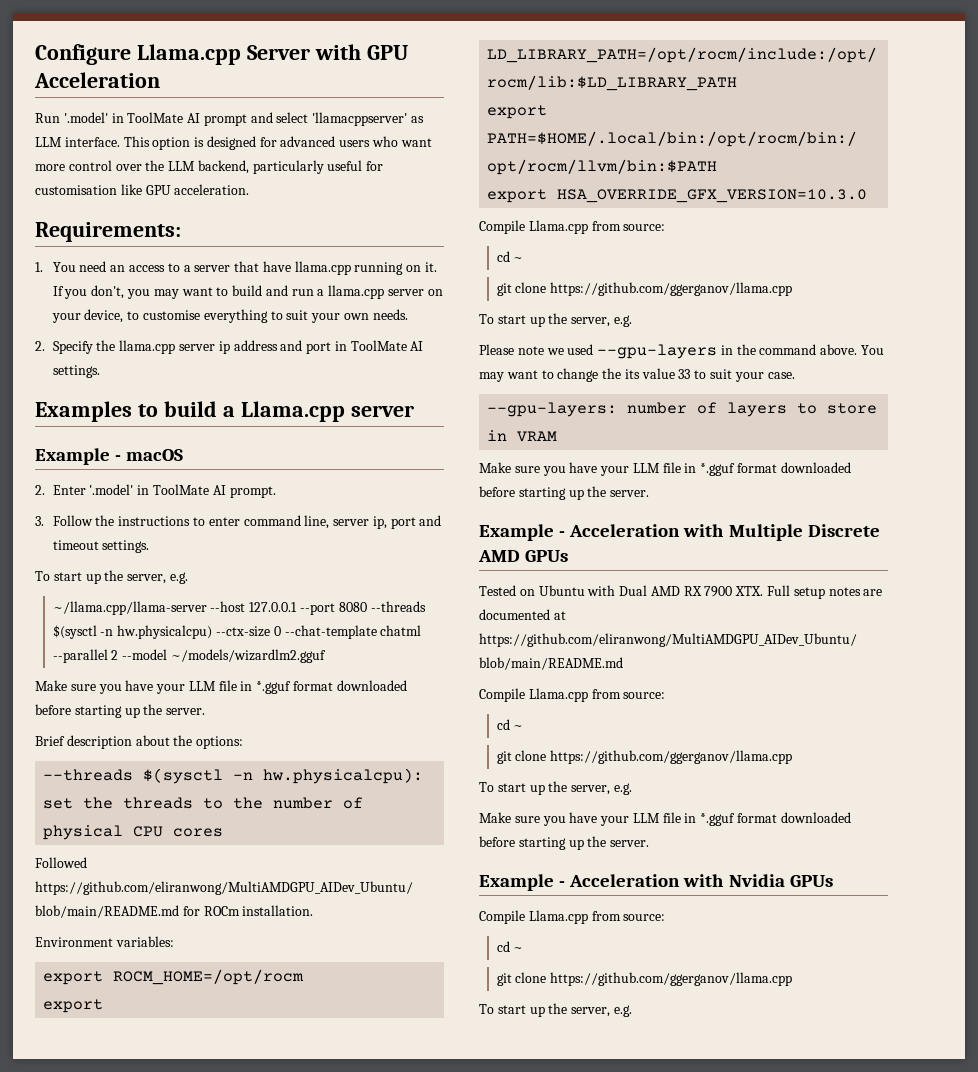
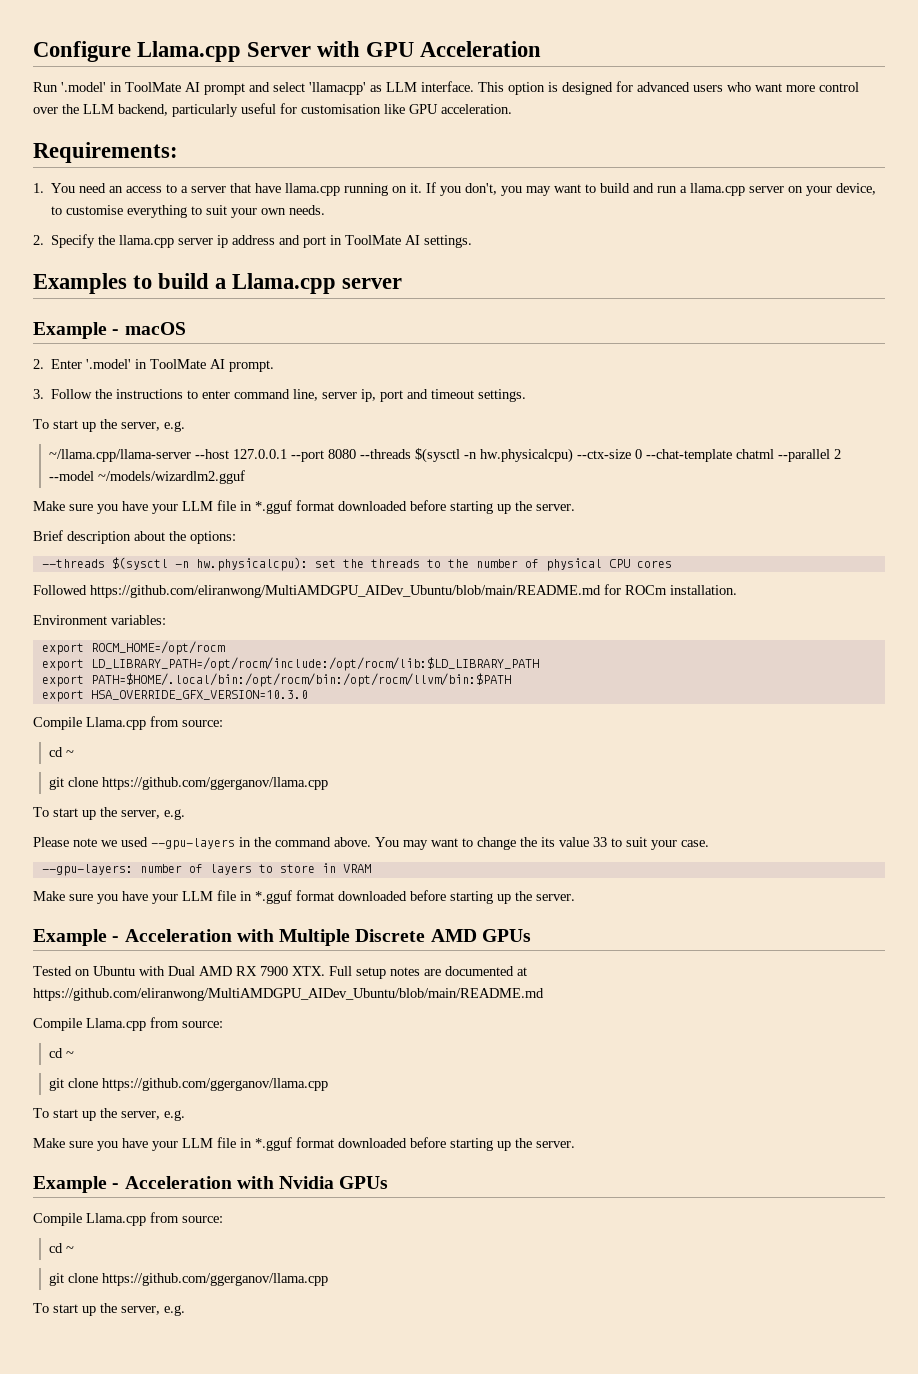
[312,112,408,126] 'llamacppserver' -> [309,82,366,95] 'llamacpp'

